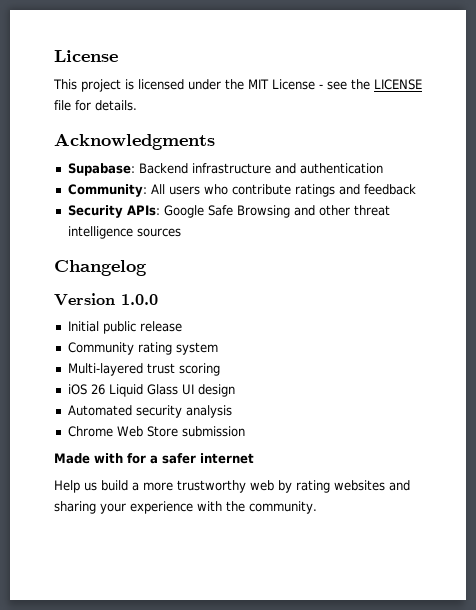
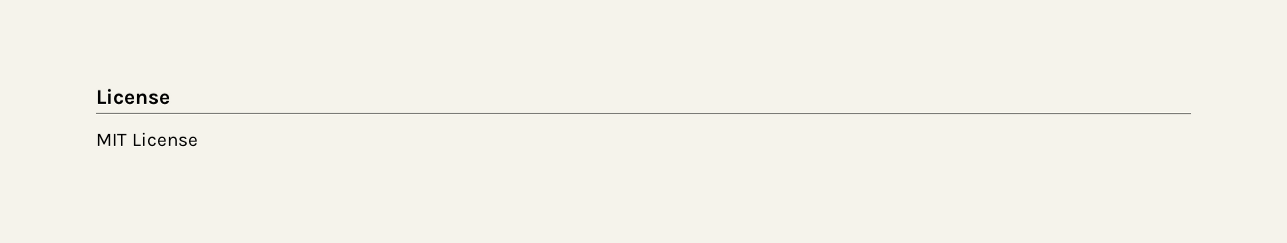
[53,79,422,92] [54,100,137,111] [54,133,215,150] [67,163,383,176] [67,184,416,197] [67,205,390,218] [67,226,181,239] [54,260,147,276] [54,293,158,306] [67,321,182,334] [67,342,218,355] [67,363,220,376] [67,384,235,397] [67,405,232,418] [67,426,245,437] [54,453,254,464] [54,480,410,493] [54,501,317,514] This project is licensed under the MIT License - see the LICENSE file for details. // Acknowledgments // Supabase: Backend infrastructure and authentication // Community: All users who contribute ratings and feedback // Security APIs: Google Safe Browsing and other threat intelligence sources // Changelog // Version 1.0.0 // Initial public release // Community rating system // Multi-layered trust scoring // iOS 26 Liquid Glass UI design // Automated security analysis // Chrome Web Store submission // Made with for a safer internet // Help us build a more trustworthy web by rating websites and sharing your experience with the community. -> [95,131,199,147] MIT License

